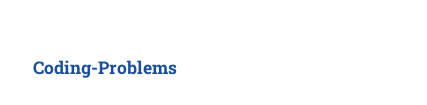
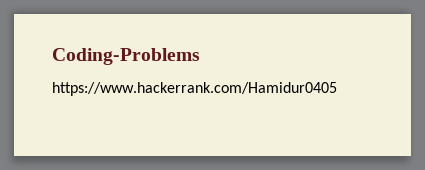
(177, 69) none -> [52,82,337,96] // https://www.hackerrank.com/Hamidur0405

